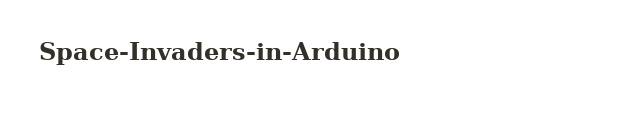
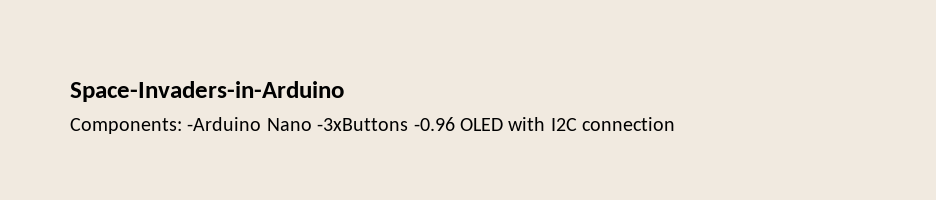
(400, 53) none -> [70,117,676,134] // Components: -Arduino Nano -3xButtons -0.96 OLED with I2C connection

